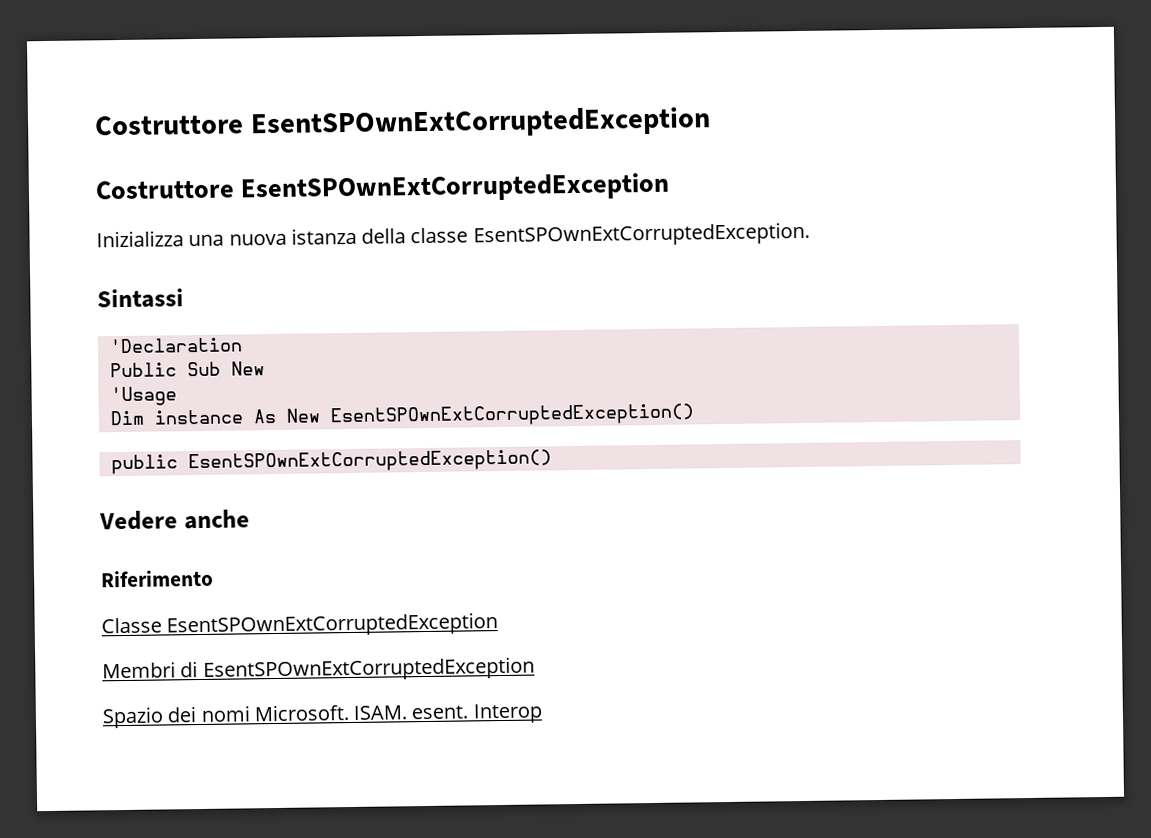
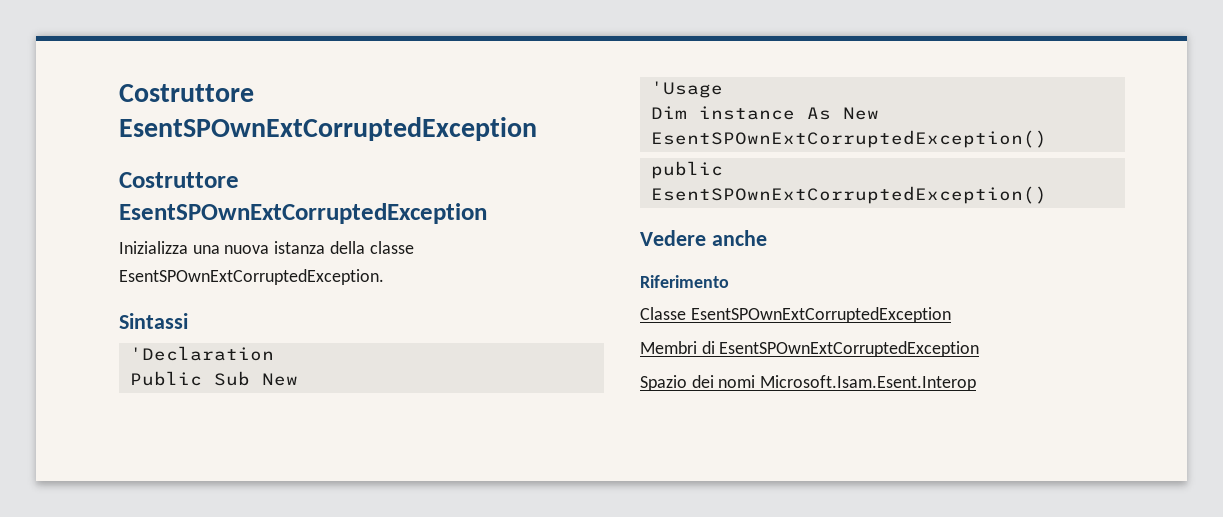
[253,703,543,724] Microsoft. ISAM. esent. Interop -> [760,375,977,391] Microsoft.Isam.Esent.Interop

